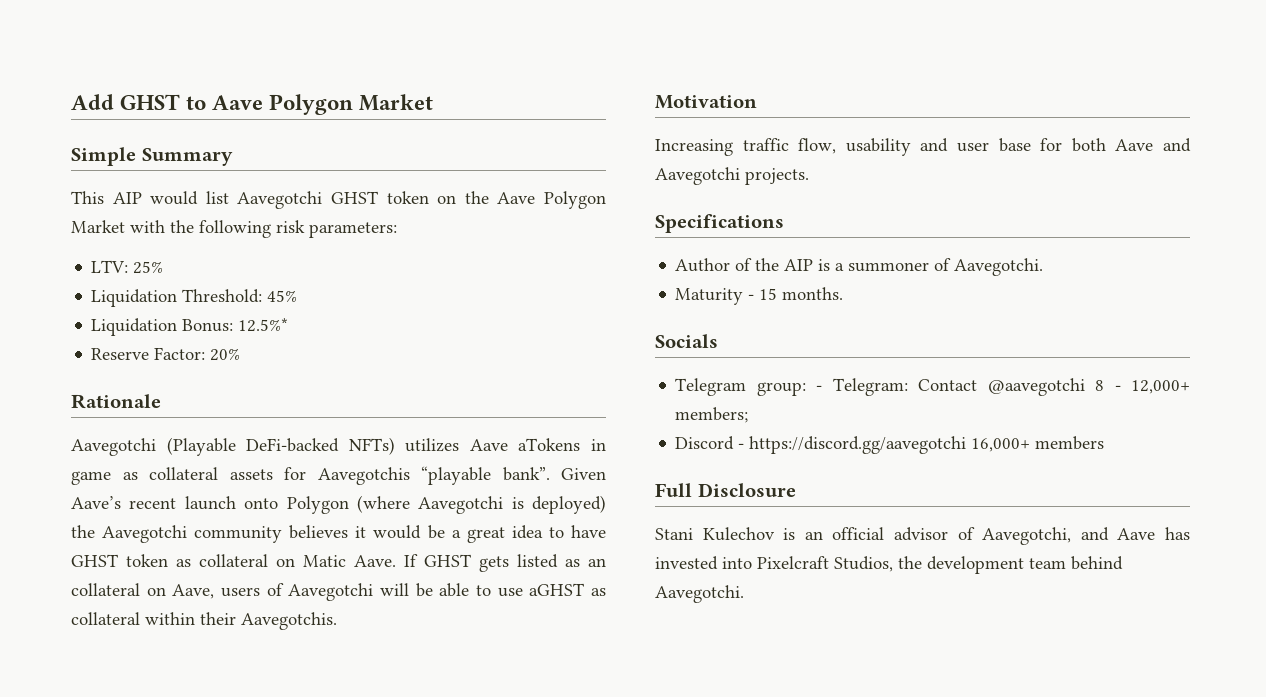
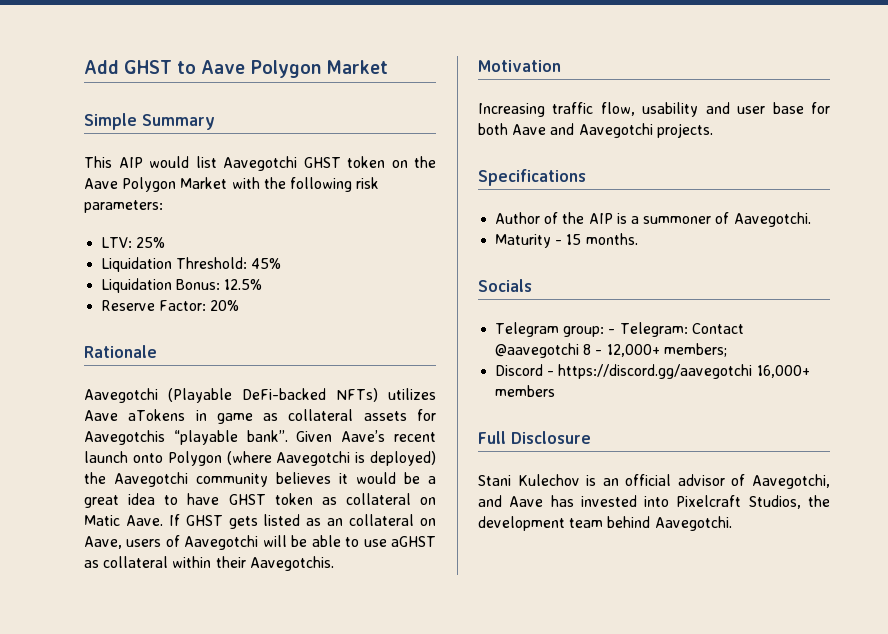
[238,318,289,332] 12.5%* -> [224,279,263,290] 12.5%

